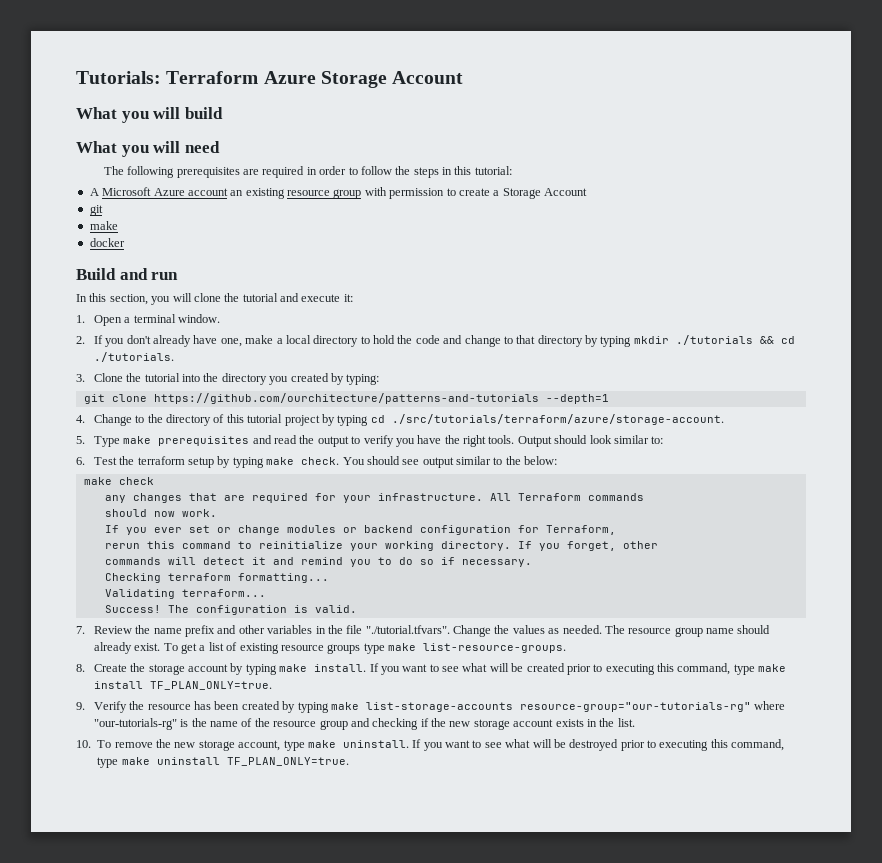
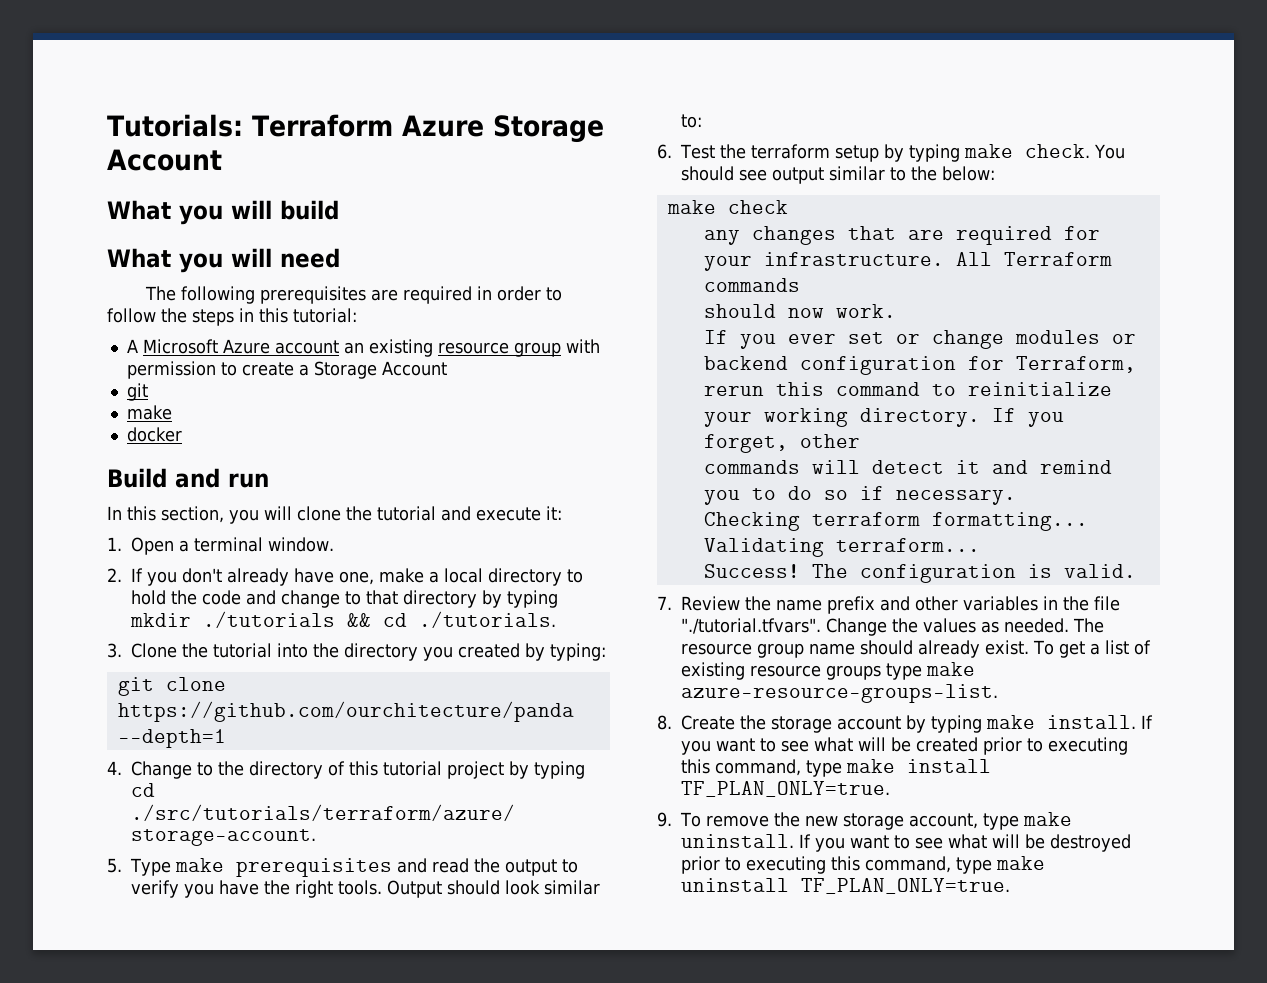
[153,393,539,404] https://github.com/ourchitecture/patterns-and-tutorials -> [117,701,574,722] https://github.com/ourchitecture/panda
[423,643,567,653] list-resource-groups. -> [681,684,998,703] azure-resource-groups-list.
[93,701,786,713] [93,718,635,730] [76,740,91,748] Verify the resource has been created by typing make list-storage-accounts resource-group="our-tutorials-rg" where "our-tutorials-rg" is the name of the resource group and checking if the new storage account exists in the list. // 10. -> (672, 819) none

